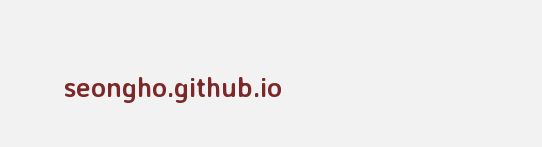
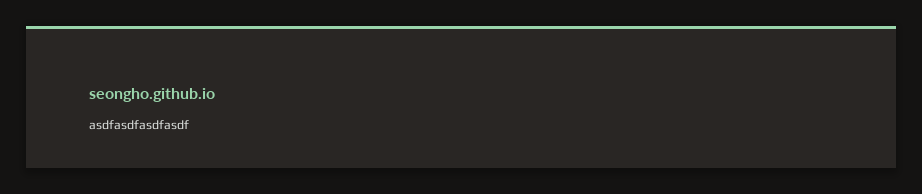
(282, 90) none -> [89,120,189,130] // asdfasdfasdfasdf

